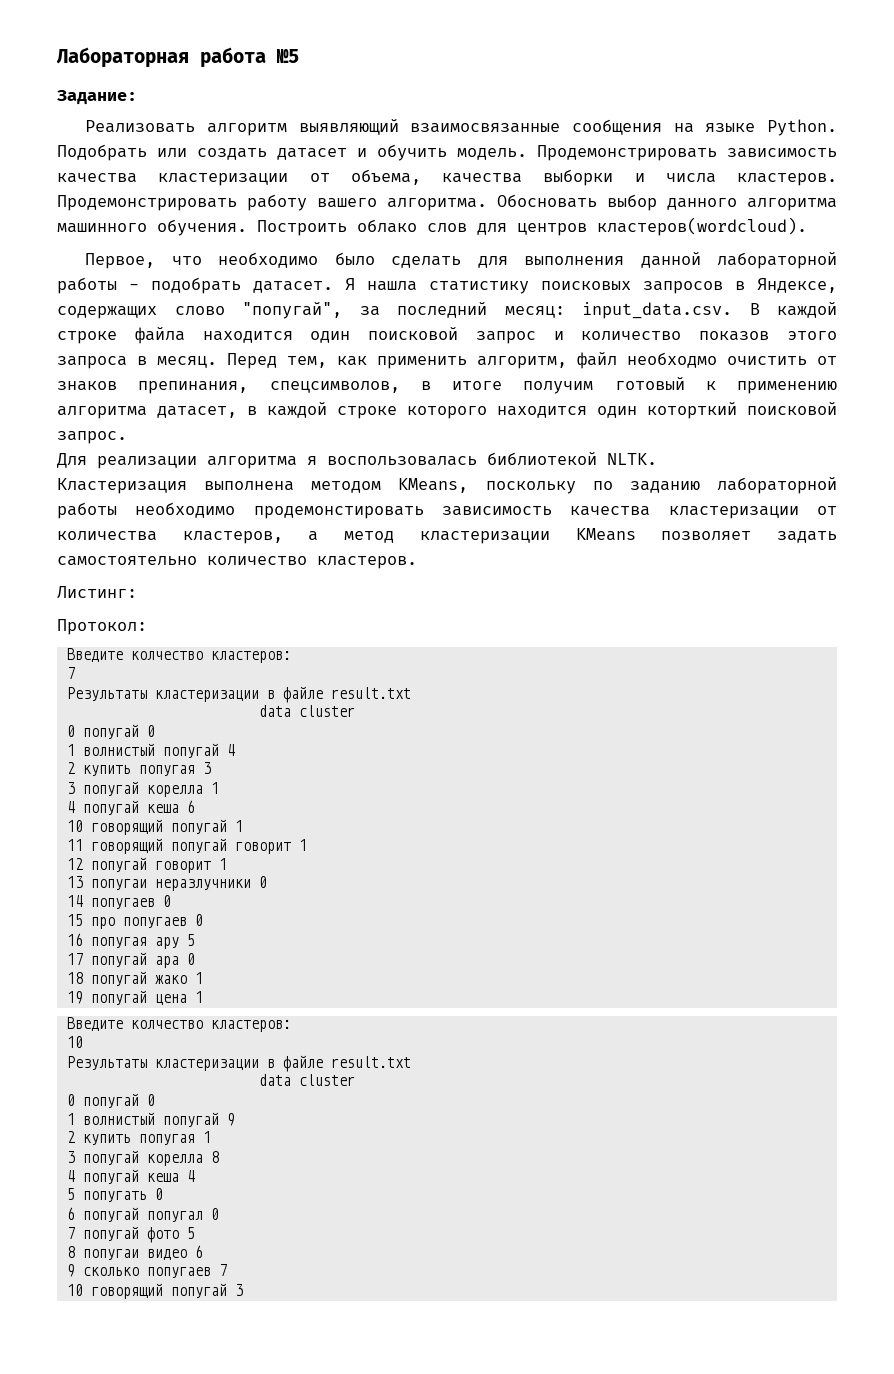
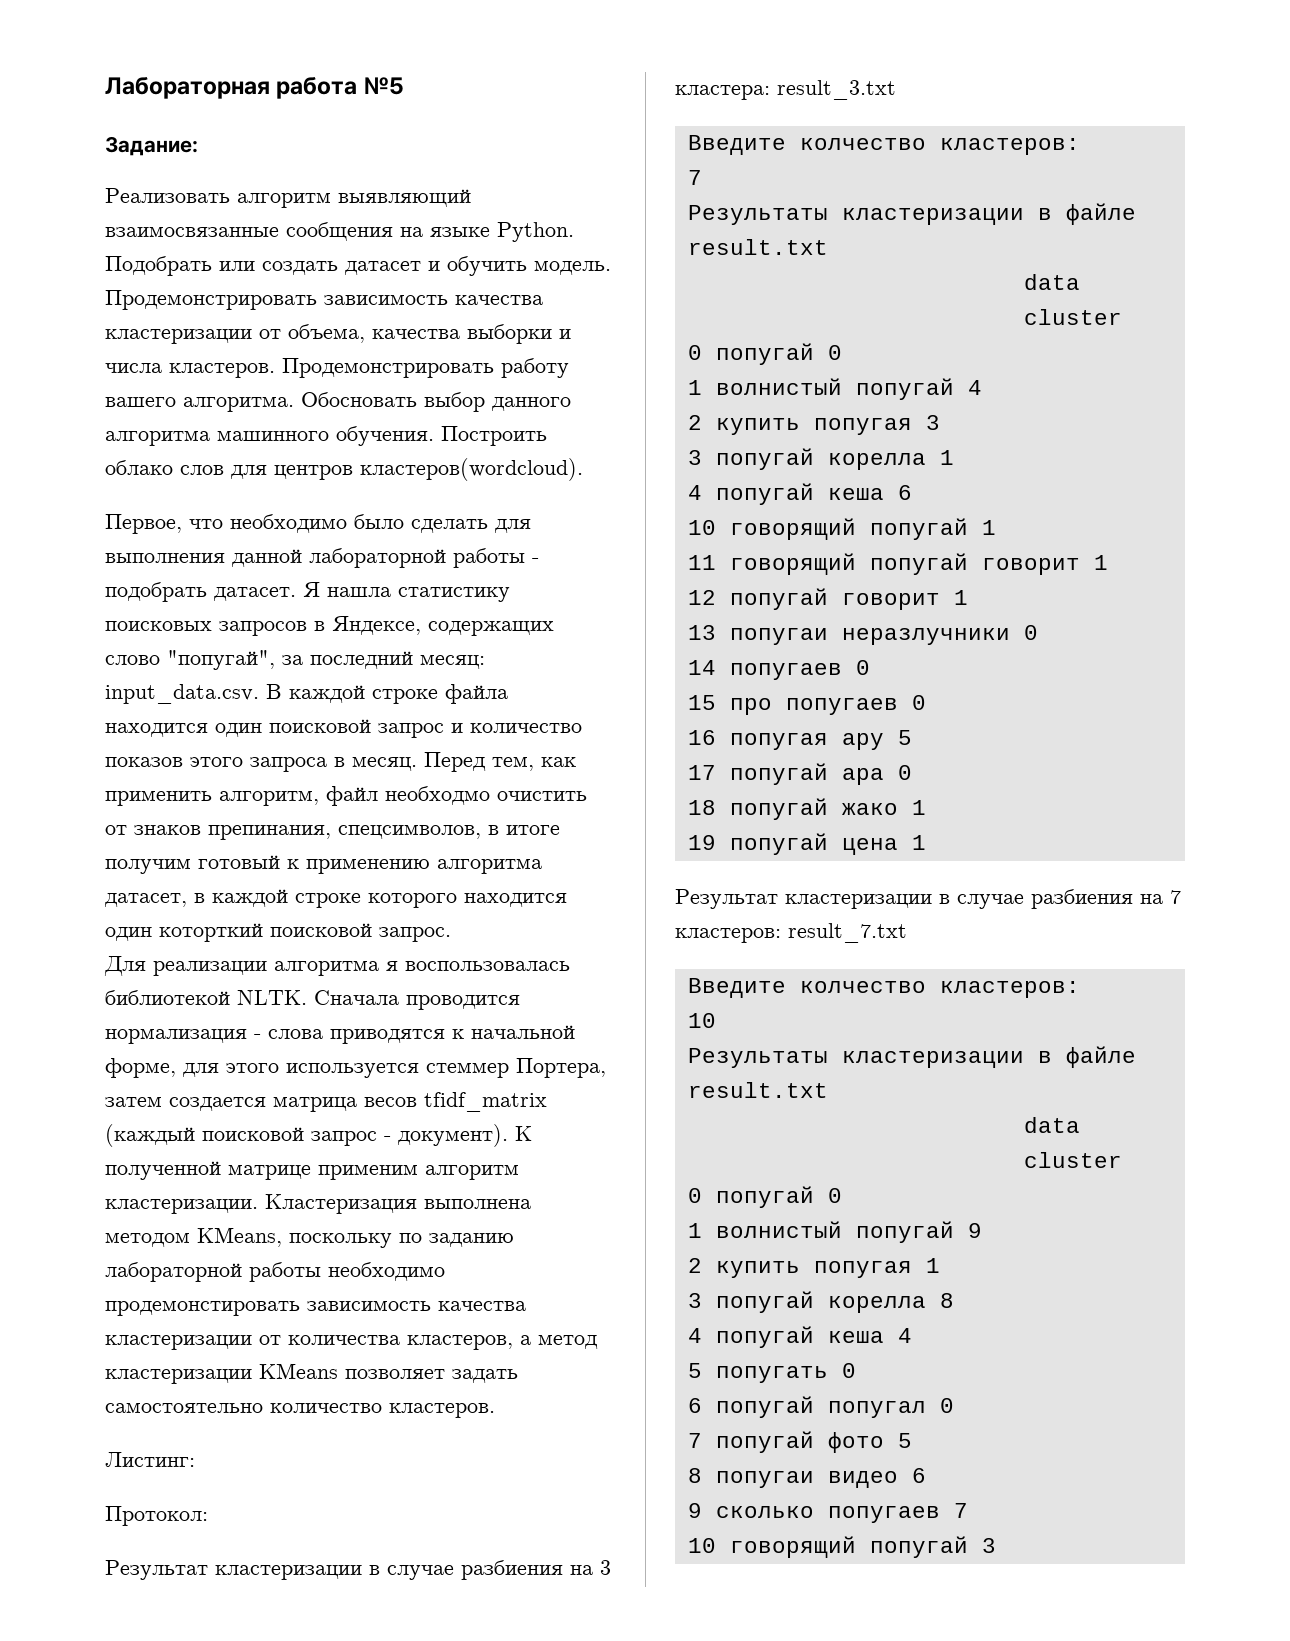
(657, 459) // -> [314,990,520,1010] [105,1025,575,1044] [105,1058,606,1078] [105,1092,547,1112] [105,1124,532,1147] [105,1161,519,1180] [105,1199,258,1214] Сначала проводится нормализация - слова приводятся к начальной форме, для этого используется стеммер Портера, затем создается матрица весов tfidf_matrix (каждый поисковой запрос - документ). К полученной матрице применим алгоритм кластеризации.
(147, 627) none -> [105,1560,611,1580] [675,80,896,100] // Результат кластеризации в случае разбиения на 3 кластера: result_3.txt
(203, 997) none -> [675,889,1181,909] [675,923,907,943] // Результат кластеризации в случае разбиения на 7 кластеров: result_7.txt

